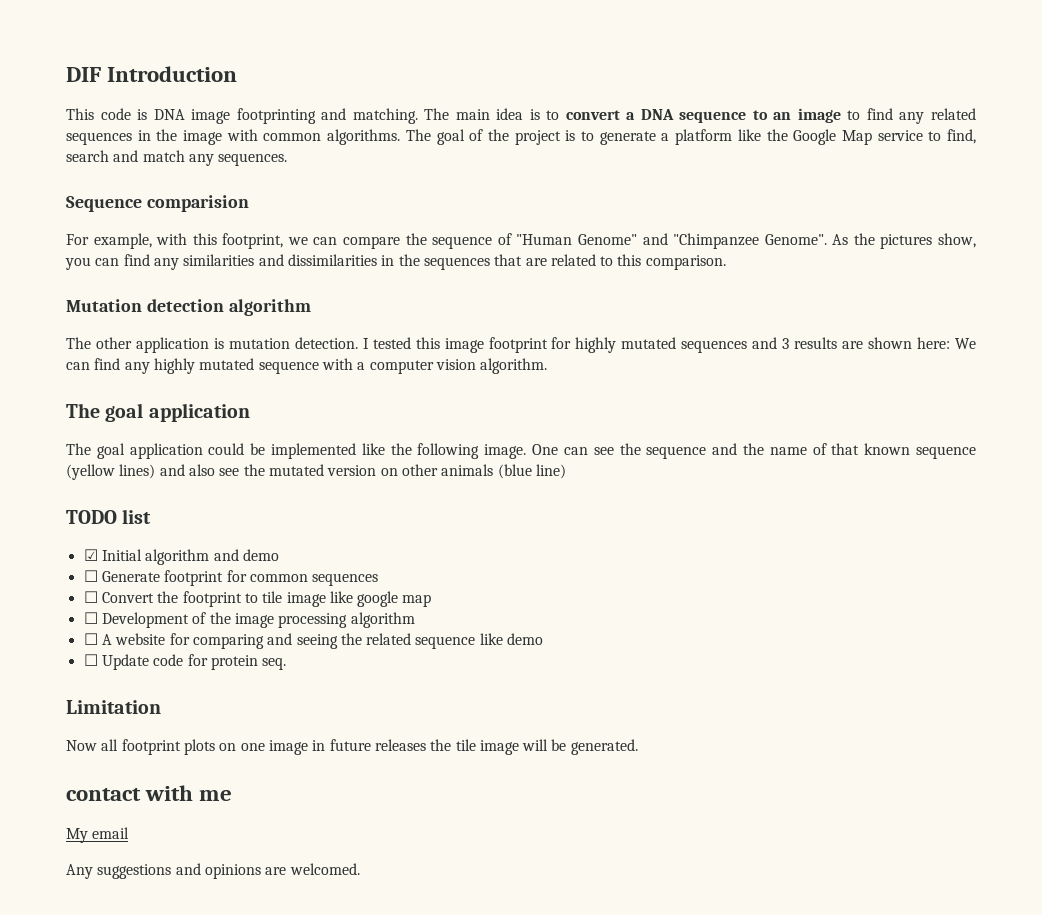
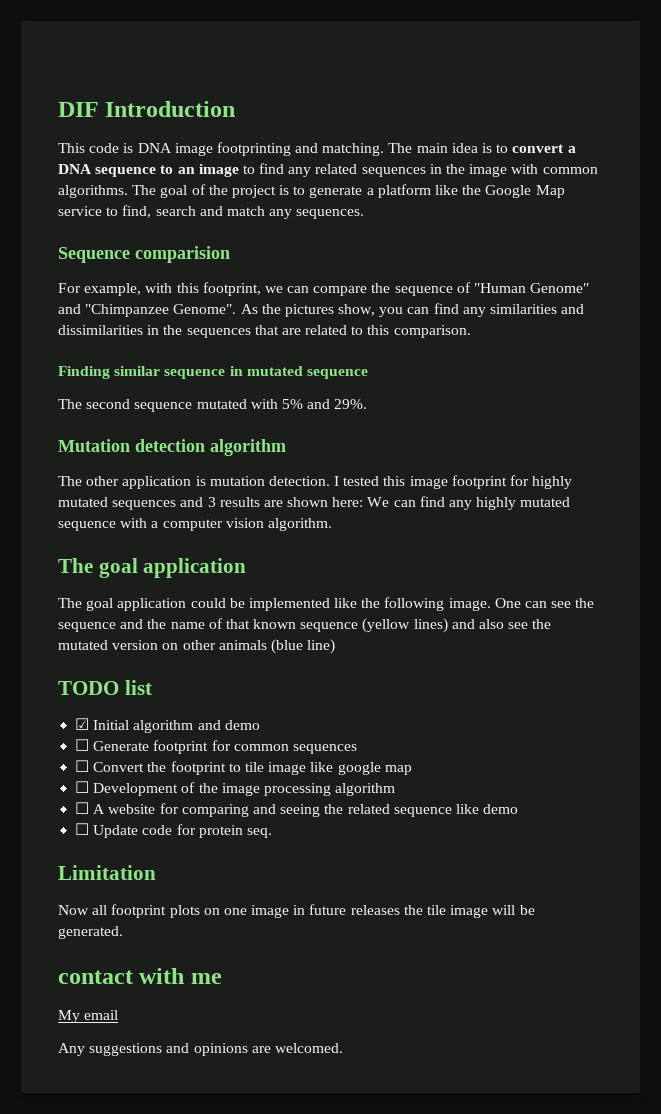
(726, 262) none -> [58,366,368,379] [58,399,368,412] // Finding similar sequence in mutated sequence // The second sequence mutated with 5% and 29%.

